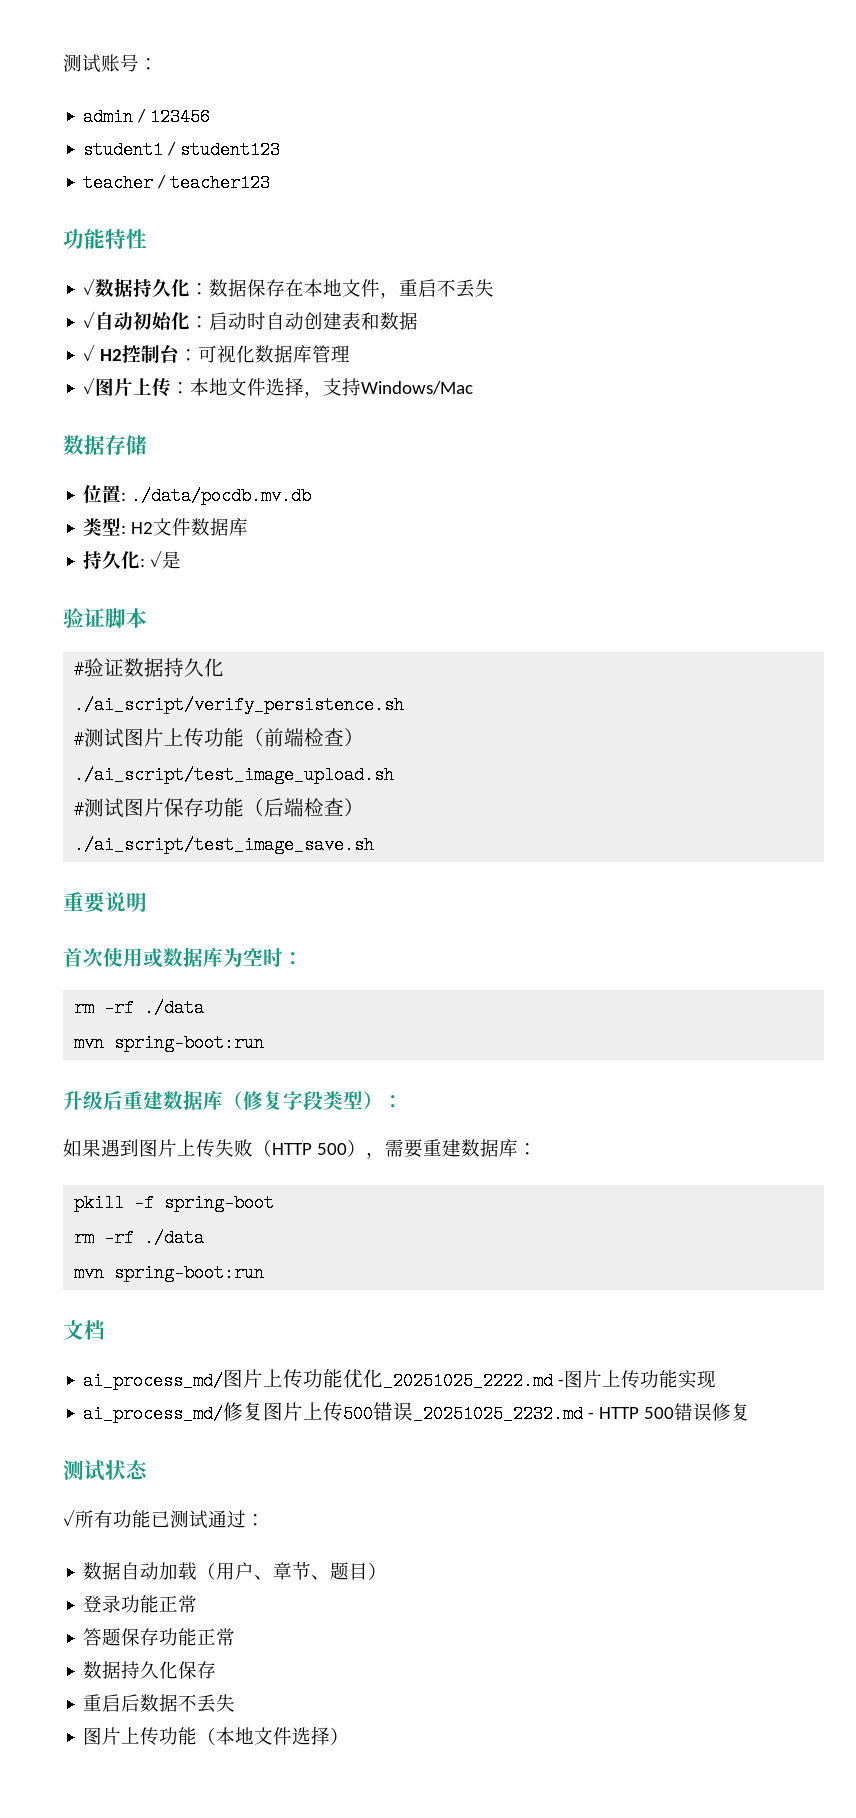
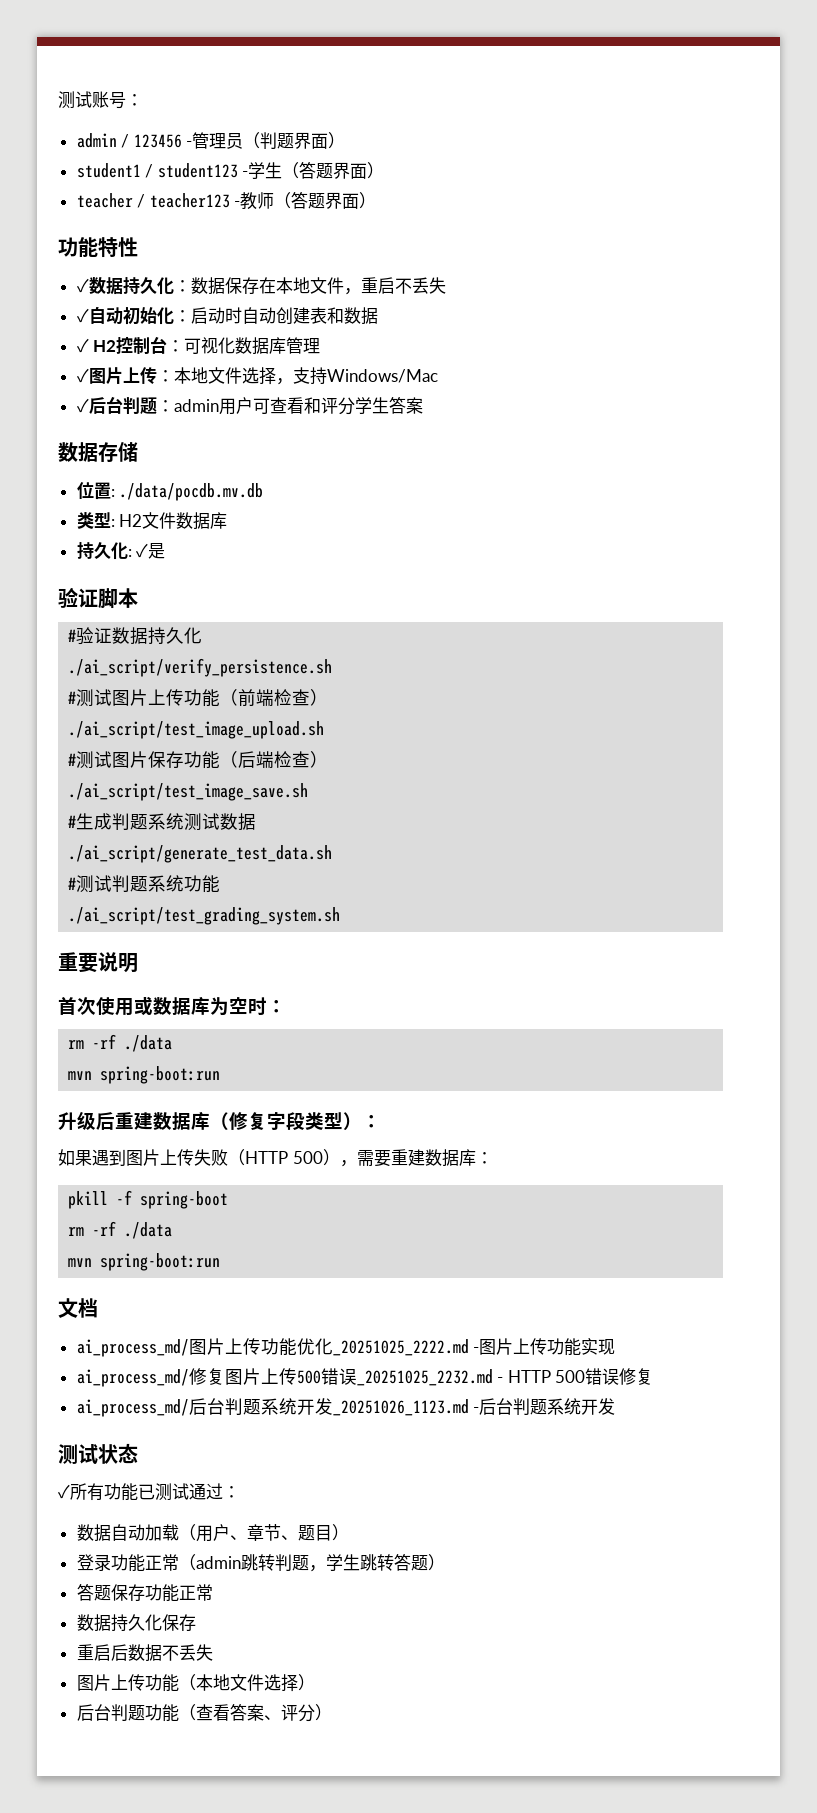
[83,141,281,159] [83,174,271,192] // student1 / student123 // teacher / teacher123 -> [186,132,346,149] [76,161,385,179] [76,191,377,210] -管理员（判题界面） // student1 / student123 -学生（答题界面） // teacher / teacher123 -教师（答题界面）
(474, 388) none -> [76,396,423,415] // ✓后台判题：admin用户可查看和评分学生答案
(375, 845) none -> [68,813,257,831] [68,845,333,863] [68,875,221,893] [68,907,341,925] // #生成判题系统测试数据 // ./ai_script/generate_test_data.sh // #测试判题系统功能 // ./ai_script/test_grading_system.sh
(751, 1412) none -> [76,1398,616,1417] // ai_process_md/后台判题系统开发_20251026_1123.md -后台判题系统开发
(198, 1604) none -> [178,1553,445,1572] （admin跳转判题，学生跳转答题）
(350, 1736) none -> [76,1703,332,1722] // 后台判题功能（查看答案、评分）

